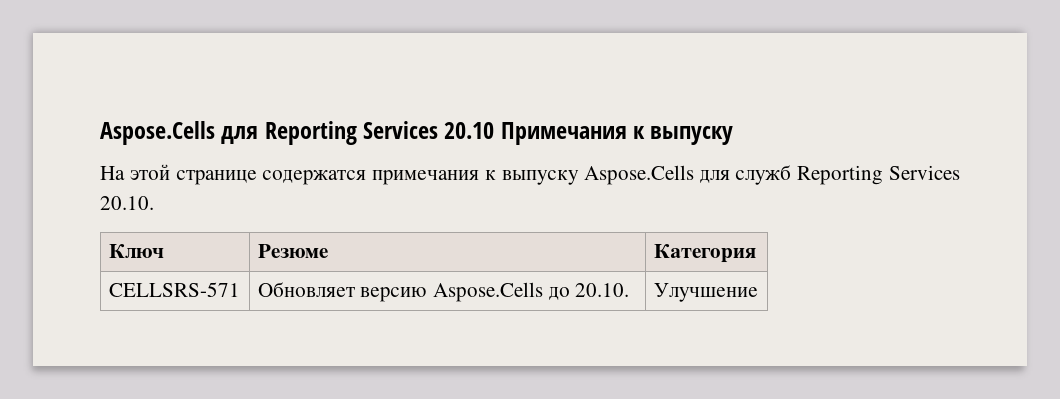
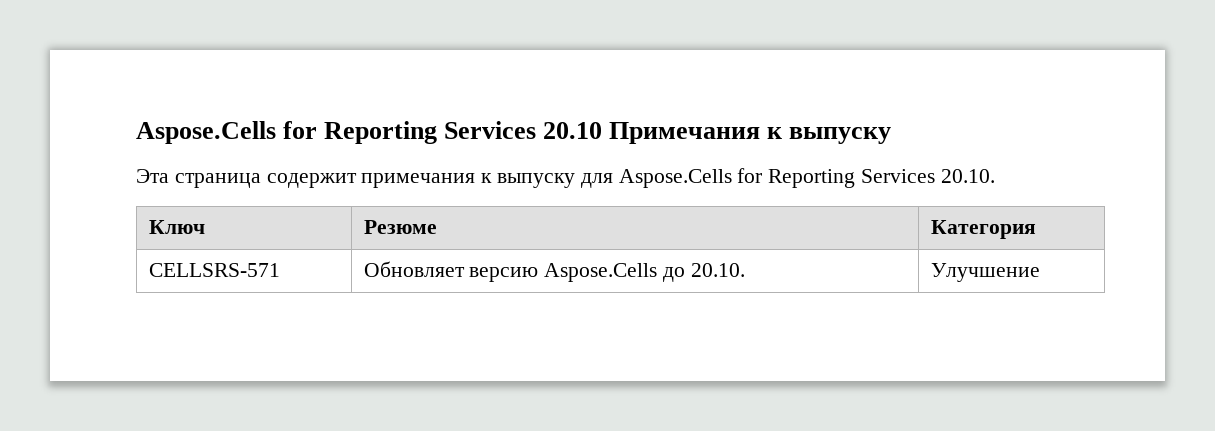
[100,121,259,145] Aspose.Cells для -> [136,121,318,144] Aspose.Cells for
[100,164,792,185] На этой странице содержатся примечания к выпуску Aspose.Cells для служб -> [136,168,763,188] Эта страница содержит примечания к выпуску для Aspose.Cells for

